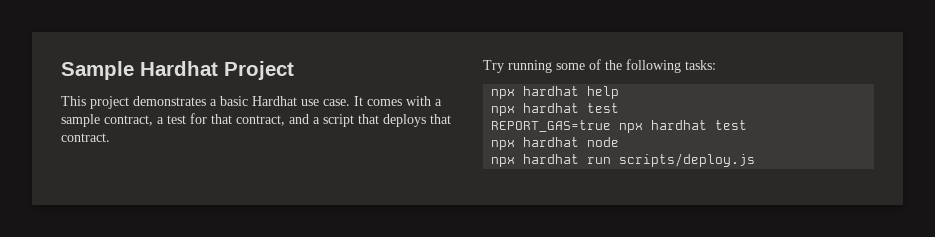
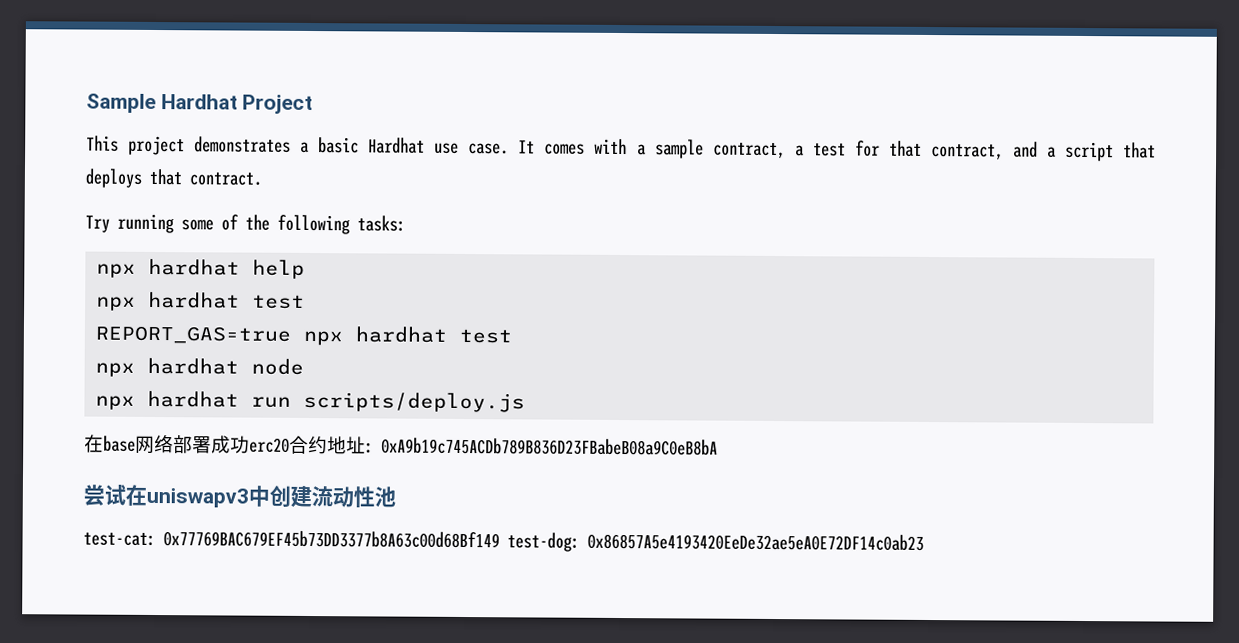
(756, 160) none -> [84,434,718,456] [83,484,396,508] [83,530,924,552] // 在base网络部署成功erc20合约地址: 0xA9b19c745ACDb789B836D23FBabeB08a9C0eB8bA // 尝试在uniswapv3中创建流动性池 // test-cat: 0x77769BAC679EF45b73DD3377b8A63c00d68Bf149 test-dog: 0x86857A5e4193420EeDe32ae5eA0E72DF14c0ab23

